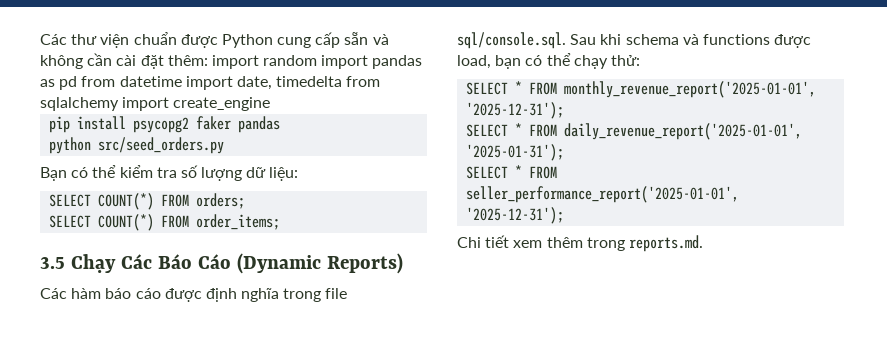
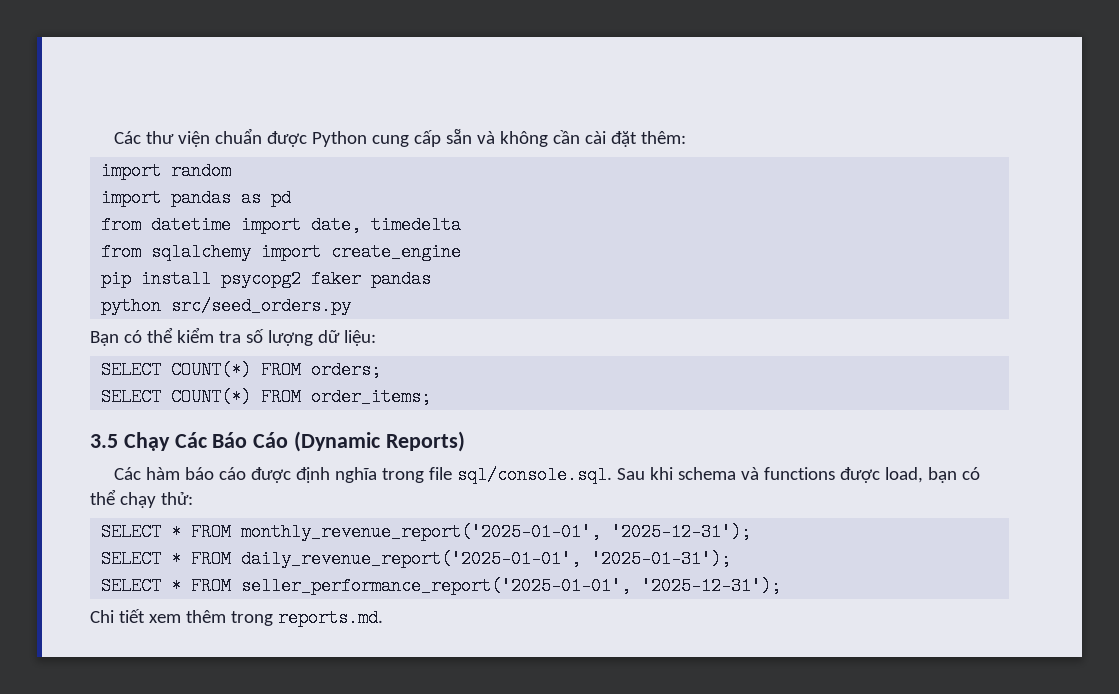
(208, 60) none -> (687, 137) //
(318, 60) none -> (232, 171) //
(78, 83) none -> (292, 198) //
(343, 81) none -> (462, 225) //

